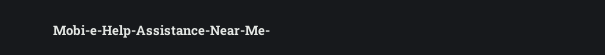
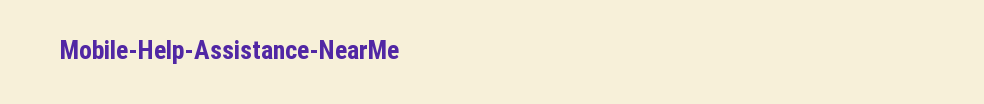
[53,25,270,38] Mobi-e-Help-Assistance-Near-Me- -> [60,40,399,64] Mobile-Help-Assistance-NearMe

